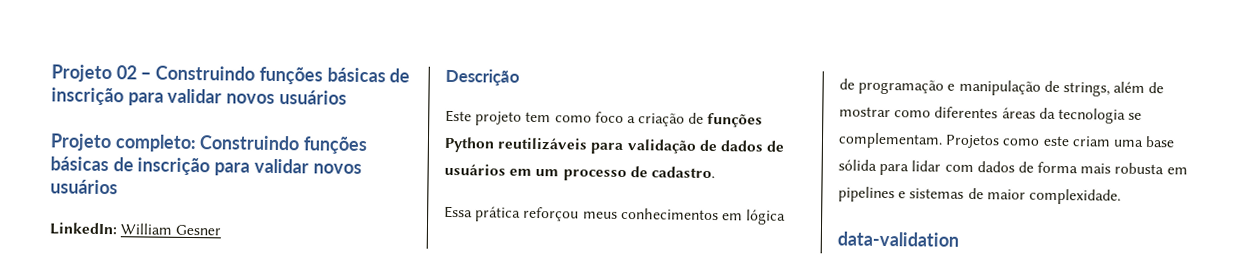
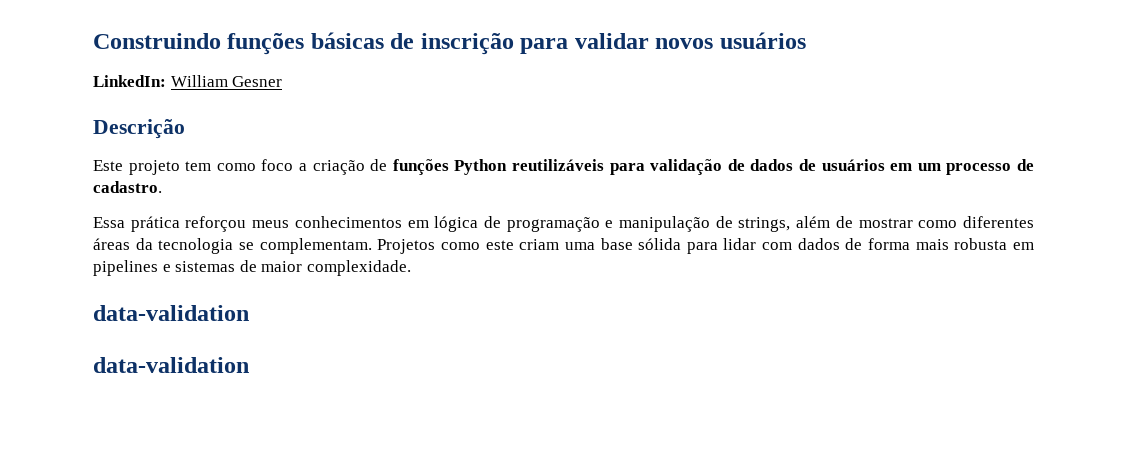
[51,64,411,85] [51,87,347,106] [50,133,197,153] Projeto 02 – Construindo funções básicas de inscrição para validar novos usuários // Projeto completo: -> (93, 41) none
(959, 239) none -> [93,357,249,373] // data-validation

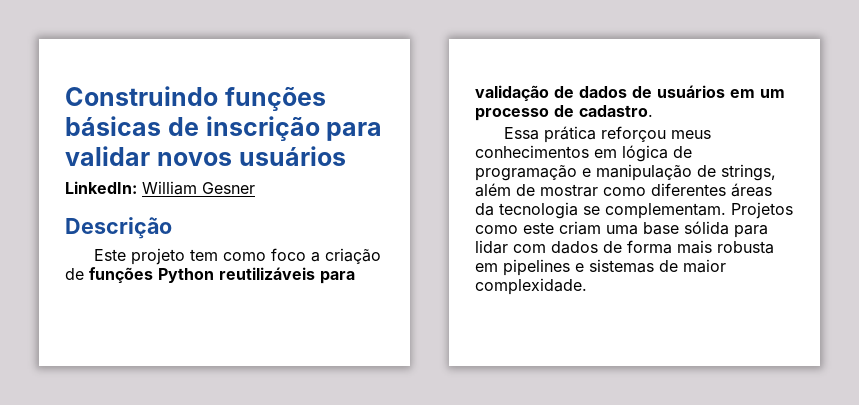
[93,305,249,321] [93,357,249,373] // data-validation // data-validation -> (587, 286) none

